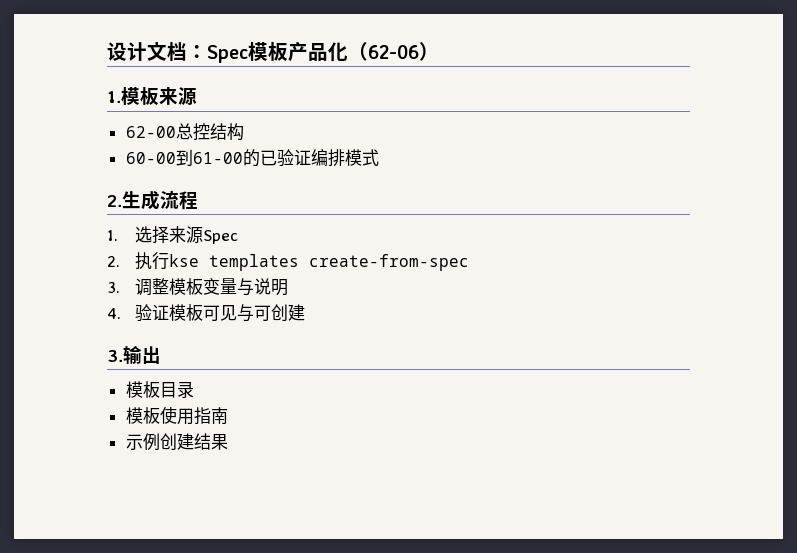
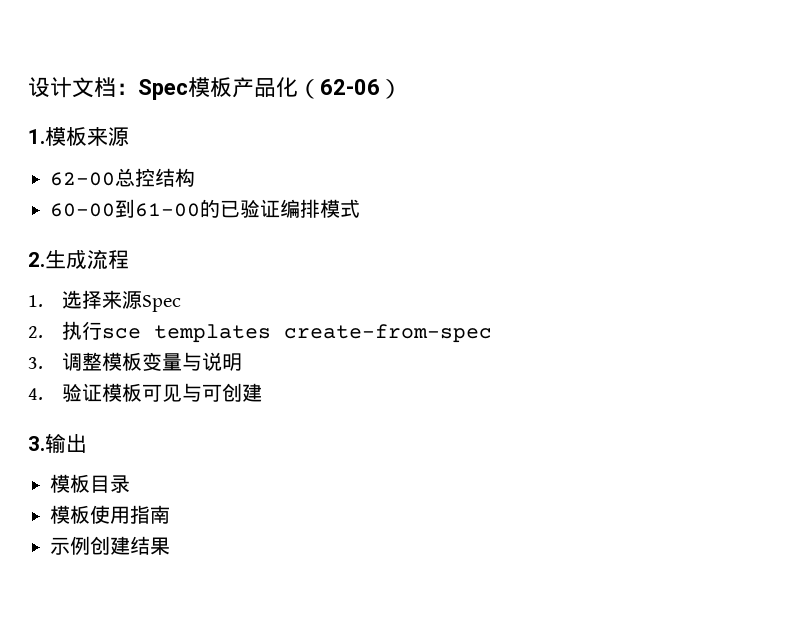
[168,254,199,267] kse -> [101,328,141,339] sce

